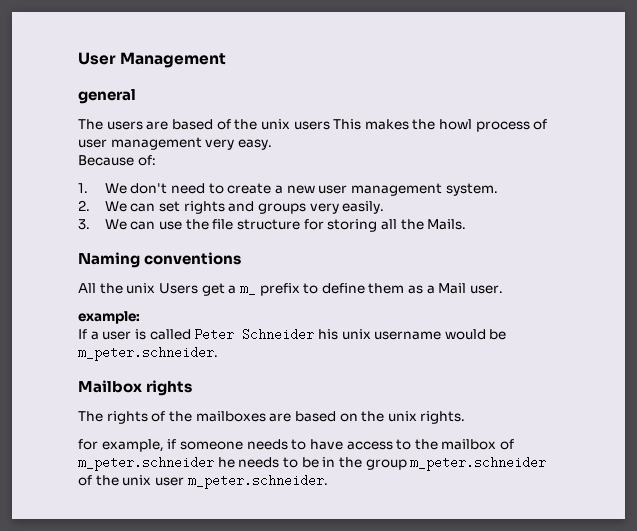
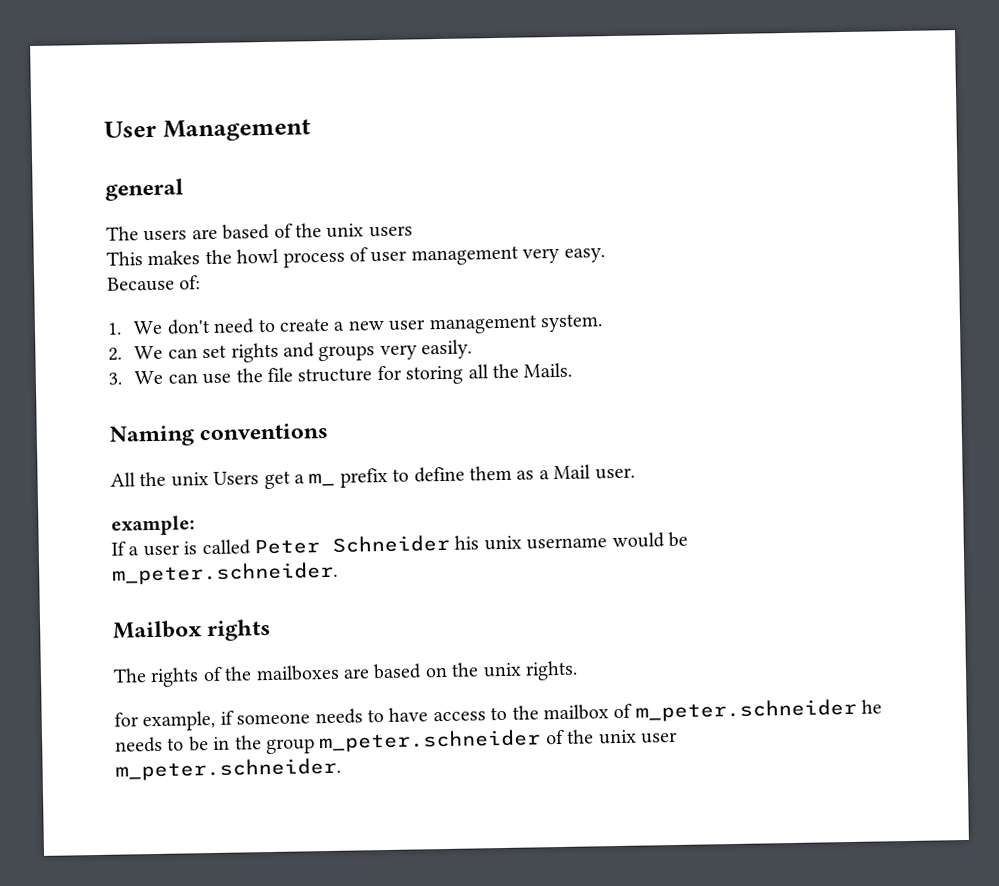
(330, 125) none -> (413, 231) //

